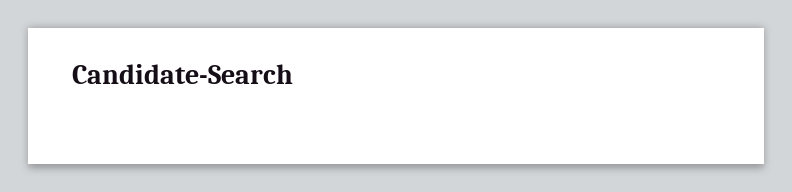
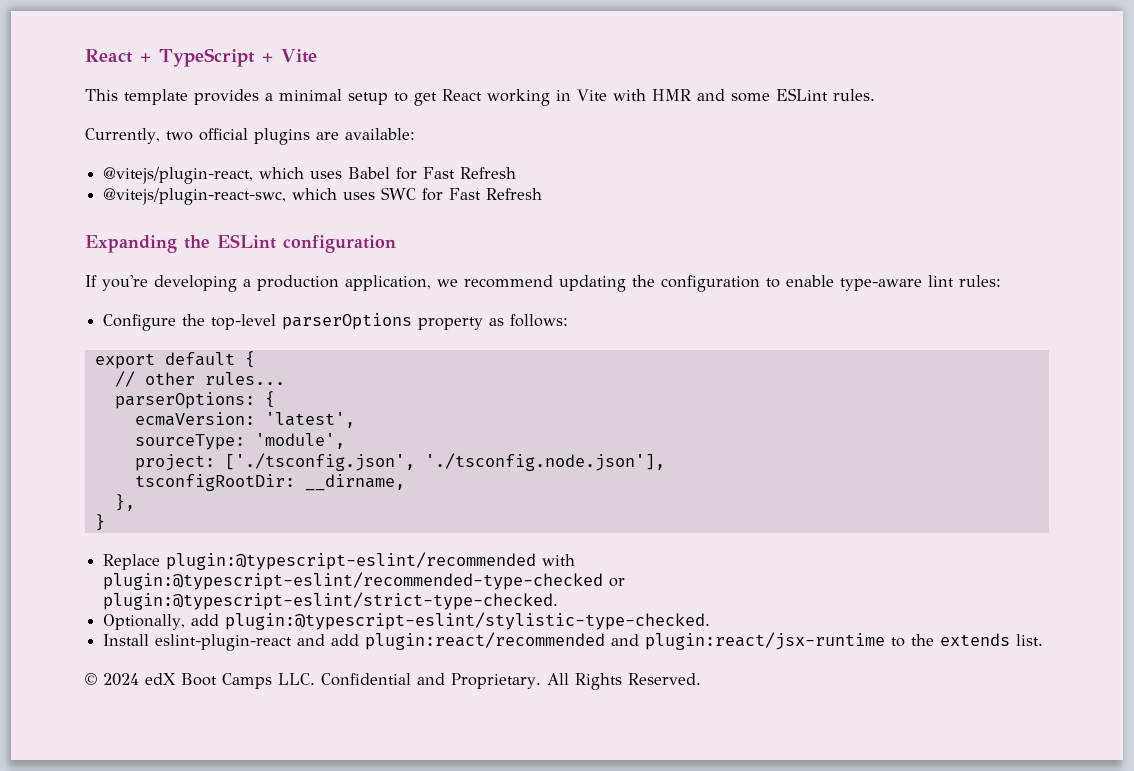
[72,64,293,84] Candidate-Search -> [85,48,317,67] [85,88,875,106] [85,128,415,145] [103,167,517,184] [103,187,543,205] [85,234,396,253] [85,275,1001,292] [103,313,569,331] [94,351,255,369] [114,371,285,387] [114,391,275,409] [134,412,355,428] [134,433,345,450] [134,453,665,471] [134,474,405,491] [114,494,135,511] [94,514,105,531] [103,552,576,570] [103,572,626,590] [103,592,559,610] [103,612,711,630] [103,632,1044,651] [85,673,701,690] React + TypeScript + Vite // This template provides a minimal setup to get React working in Vite with HMR and some ESLint rules. // Currently, two official plugins are available: // @vitejs/plugin-react, which uses Babel for Fast Refresh // @vitejs/plugin-react-swc, which uses SWC for Fast Refresh // Expanding the ESLint configuration // If you're developing a production application, we recommend updating the configuration to enable type-aware lint rules: // Configure the top-level parserOptions property as follows: // export default { // // other rules... // parserOptions: { // ecmaVersion: 'latest', // sourceType: 'module', // project: ['./tsconfig.json', './tsconfig.node.json'], // tsconfigRootDir: __dirname, // }, // } // Replace plugin:@typescript-eslint/recommended with plugin:@typescript-eslint/recommended-type-checked or plugin:@typescript-eslint/strict-type-checked. // Optionally, add plugin:@typescript-eslint/stylistic-type-checked. // Install eslint-plugin-react and add plugin:react/recommended and plugin:react/jsx-runtime to the extends list. // © 2024 edX Boot Camps LLC. Confidential and Proprietary. All Rights Reserved.

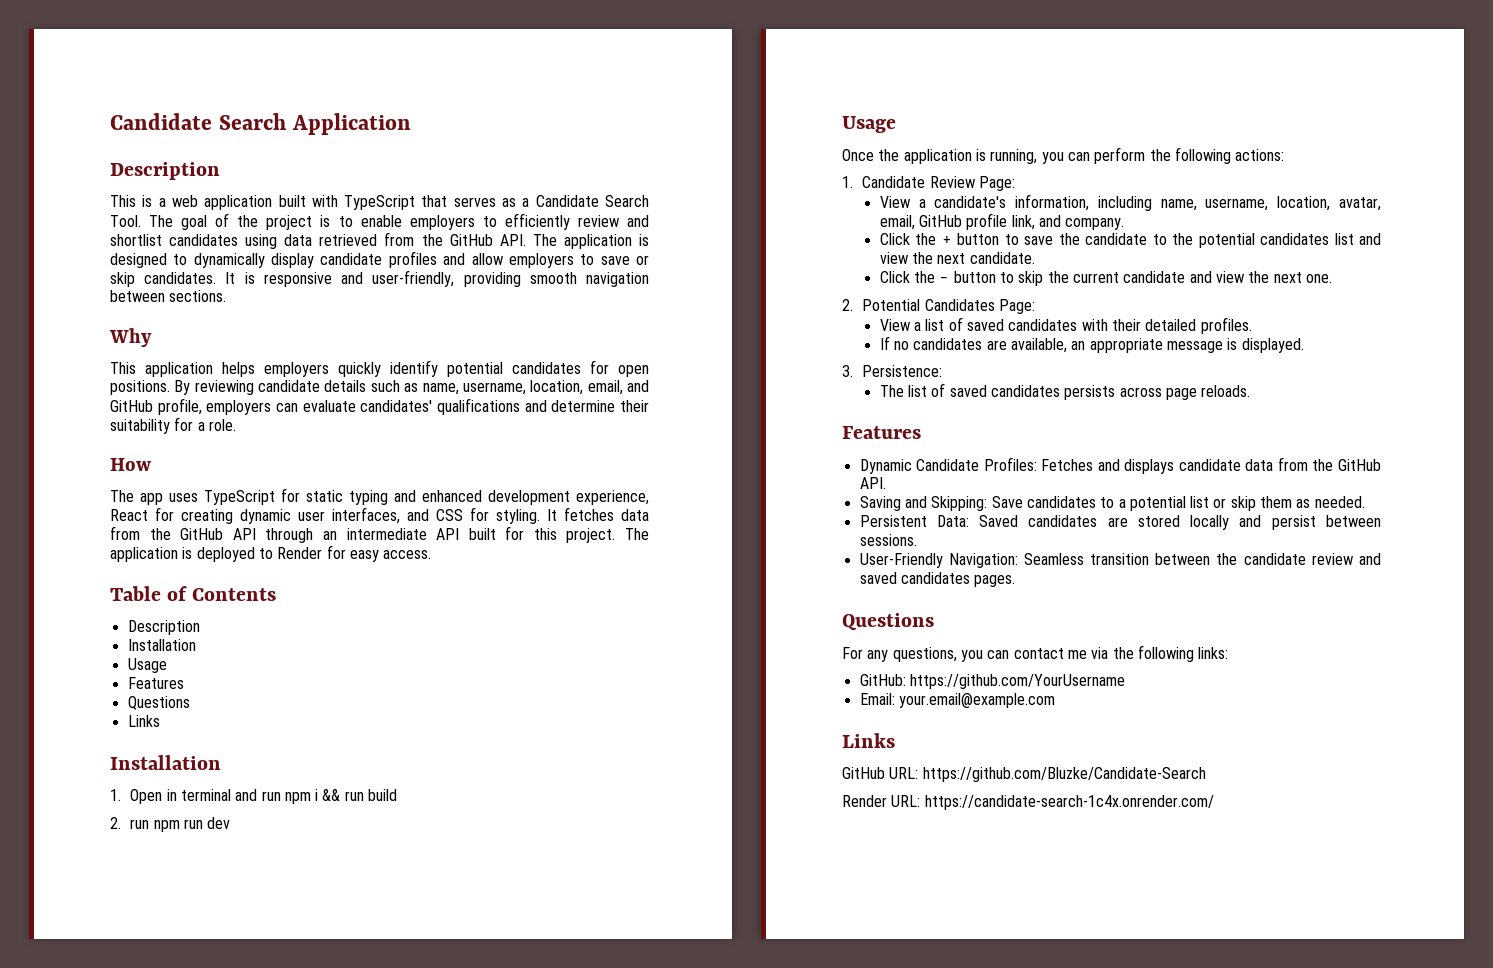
[85,48,317,67] [85,88,875,106] [85,128,415,145] [103,167,517,184] [103,187,543,205] [85,234,396,253] [85,275,1001,292] [103,313,569,331] [94,351,255,369] [114,371,285,387] [114,391,275,409] [134,412,355,428] [134,433,345,450] [134,453,665,471] [134,474,405,491] [114,494,135,511] [94,514,105,531] [103,552,576,570] [103,572,626,590] [103,592,559,610] [103,612,711,630] [103,632,1044,651] [85,673,701,690] React + TypeScript + Vite // This template provides a minimal setup to get React working in Vite with HMR and some ESLint rules. // Currently, two official plugins are available: // @vitejs/plugin-react, which uses Babel for Fast Refresh // @vitejs/plugin-react-swc, which uses SWC for Fast Refresh // Expanding the ESLint configuration // If you're developing a production application, we recommend updating the configuration to enable type-aware lint rules: // Configure the top-level parserOptions property as follows: // export default { // // other rules... // parserOptions: { // ecmaVersion: 'latest', // sourceType: 'module', // project: ['./tsconfig.json', './tsconfig.node.json'], // tsconfigRootDir: __dirname, // }, // } // Replace plugin:@typescript-eslint/recommended with plugin:@typescript-eslint/recommended-type-checked or plugin:@typescript-eslint/strict-type-checked. // Optionally, add plugin:@typescript-eslint/stylistic-type-checked. // Install eslint-plugin-react and add plugin:react/recommended and plugin:react/jsx-runtime to the extends list. // © 2024 edX Boot Camps LLC. Confidential and Proprietary. All Rights Reserved. -> [110,113,411,135] [110,162,220,180] [110,195,650,210] [110,213,650,230] [110,232,650,249] [110,251,650,268] [110,270,649,287] [110,290,227,302] [109,328,152,347] [110,360,649,377] [110,380,650,395] [110,398,649,415] [110,417,236,434] [110,458,151,471] [110,488,649,505] [110,507,649,524] [110,526,649,543] [110,545,432,562] [110,586,277,601] [127,620,200,635] [127,639,196,651] [127,658,167,673] [127,677,184,689] [127,696,190,710] [127,715,160,727] [110,755,221,770] [110,789,398,804] [110,817,231,832] [842,116,896,133] [842,147,1285,164] [842,176,1015,191] [879,194,1381,211] [879,213,1125,230] [879,233,1381,248] [879,252,1035,264] [879,271,1332,286] [842,299,1035,314] [879,317,1252,334] [879,336,1304,353] [842,365,943,377] [879,383,1251,400] [842,426,921,439] [859,457,1381,474] [859,477,886,489] [859,496,1365,511] [859,515,1381,530] [859,534,917,546] [859,553,1381,568] [859,572,1016,587] [842,613,934,631] [842,645,1229,662] [859,674,1125,689] [859,693,1055,708] [842,733,895,748] [842,767,1206,782] [842,795,1214,810] Candidate Search Application // Description // This is a web application built with TypeScript that serves as a Candidate Search Tool. The goal of the project is to enable employers to efficiently review and shortlist candidates using data retrieved from the GitHub API. The application is designed to dynamically display candidate profiles and allow employers to save or skip candidates. It is responsive and user-friendly, providing smooth navigation between sections. // Why // This application helps employers quickly identify potential candidates for open positions. By reviewing candidate details such as name, username, location, email, and GitHub profile, employers can evaluate candidates' qualifications and determine their suitability for a role. // How // The app uses TypeScript for static typing and enhanced development experience, React for creating dynamic user interfaces, and CSS for styling. It fetches data from the GitHub API through an intermediate API built for this project. The application is deployed to Render for easy access. // Table of Contents // Description // Installation // Usage // Features // Questions // Links // Installation // 1. Open in terminal and run npm i && run build // 2. run npm run dev // Usage // Once the application is running, you can perform the following actions: // 1. Candidate Review Page: // View a candidate's information, including name, username, location, avatar, email, GitHub profile link, and company. // Click the + button to save the candidate to the potential candidates list and view the next candidate. // Click the - button to skip the current candidate and view the next one. // 2. Potential Candidates Page: // View a list of saved candidates with their detailed profiles. // If no candidates are available, an appropriate message is displayed. // 3. Persistence: // The list of saved candidates persists across page reloads. // Features // Dynamic Candidate Profiles: Fetches and displays candidate data from the GitHub API. // Saving and Skipping: Save candidates to a potential list or skip them as needed. // Persistent Data: Saved candidates are stored locally and persist between sessions. // User-Friendly Navigation: Seamless transition between the candidate review and saved candidates pages. // Questions // For any questions, you can contact me via the following links: // GitHub: https://github.com/YourUsername // Email: your.email@example.com // Links // GitHub URL: https://github.com/Bluzke/Candidate-Search // Render URL: https://candidate-search-1c4x.onrender.com/

